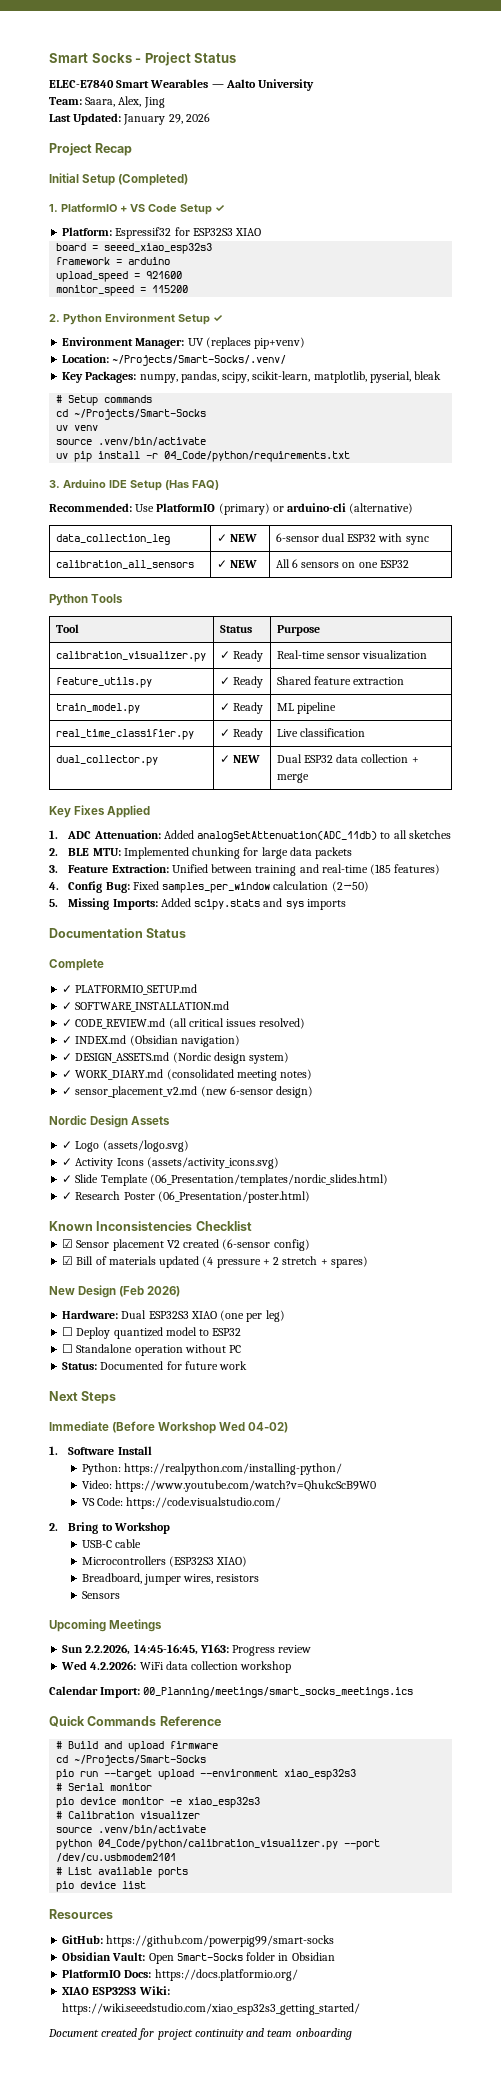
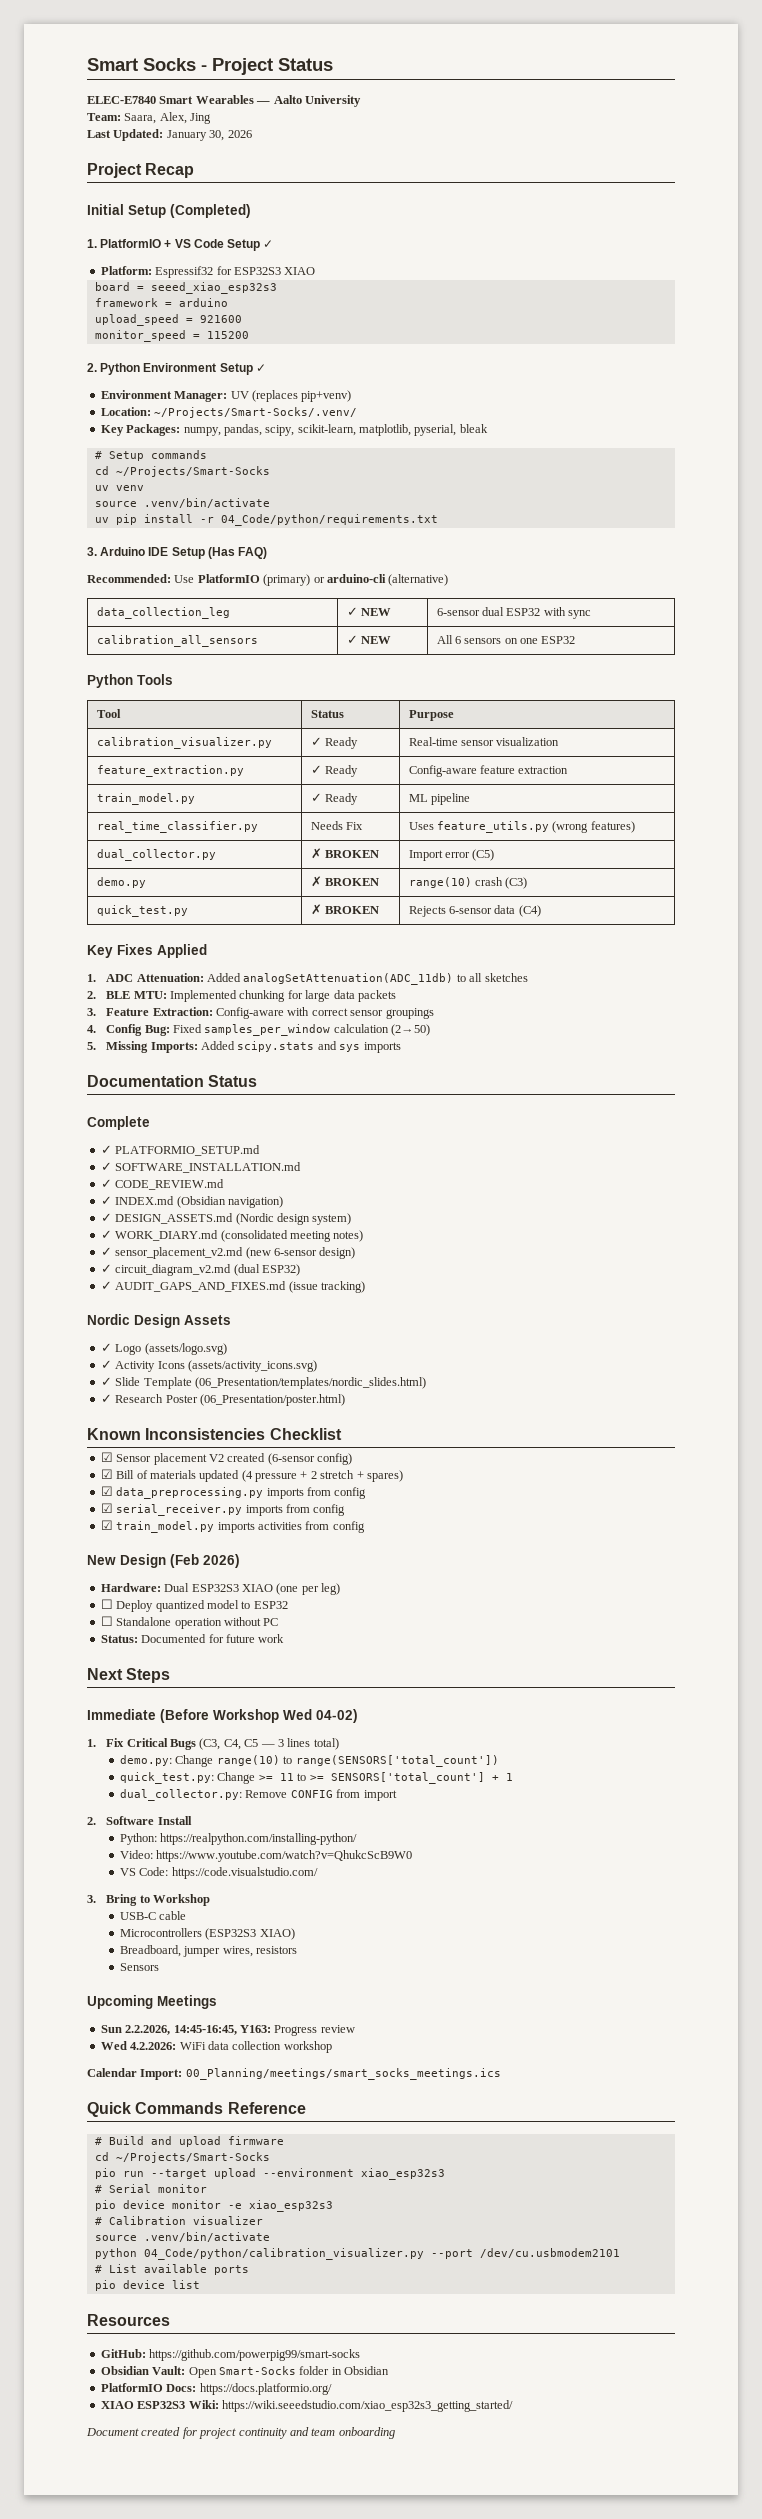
[168,114,183,124] 29, -> [209,130,225,141] 30,
[55,677,152,688] [219,676,263,688] [276,676,311,685] feature_utils.py | ✓ Ready | Shared -> [96,765,244,777] [310,765,358,777] [408,765,477,777] feature_extraction.py | ✓ Ready | Config-aware
[219,728,263,740] [276,728,365,737] [55,755,158,766] [219,755,260,763] [276,754,419,763] [276,773,309,783] ✓ Ready | Live classification // dual_collector.py | ✓ NEW | Dual ESP32 data collection + merge -> [310,821,363,830] [408,821,635,833] [96,849,216,861] [310,848,379,859] [408,849,495,861] [96,877,146,888] [310,876,379,887] [408,877,528,889] [96,905,188,917] [310,904,379,915] [408,905,541,917] Needs Fix | Uses feature_utils.py (wrong features) // dual_collector.py | ✗ BROKEN | Import error (C5) // demo.py | ✗ BROKEN | range(10) crash (C3) // quick_test.py | ✗ BROKEN | Rejects 6-sensor data (C4)
[171,864,441,876] Unified between training and real-time (185 features) -> [216,1007,434,1019] Config-aware with correct sensor groupings
[168,1018,306,1029] (all critical issues resolved) -> (225, 1184) none
(314, 1092) none -> [100,1264,300,1276] [100,1281,365,1293] // ✓ circuit_diagram_v2.md (dual ESP32) // ✓ AUDIT_GAPS_AND_FIXES.md (issue tracking)
(368, 1262) none -> [100,1486,367,1499] [100,1503,346,1516] [100,1520,365,1533] // ☑ data_preprocessing.py imports from config // ☑ serial_receiver.py imports from config // ☑ train_model.py imports activities from config
(58, 1450) none -> [106,1738,339,1750] [120,1755,499,1767] [120,1772,513,1784] [120,1789,397,1801] [87,1817,96,1825] Fix Critical Bugs (C3, C4, C5 — 3 lines total) // demo.py: Change range(10) to range(SENSORS['total_count']) // quick_test.py: Change >= 11 to >= SENSORS['total_count'] + 1 // dual_collector.py: Remove CONFIG from import // 2.
[49,1523,58,1531] 2. -> [87,1895,96,1903] 3.

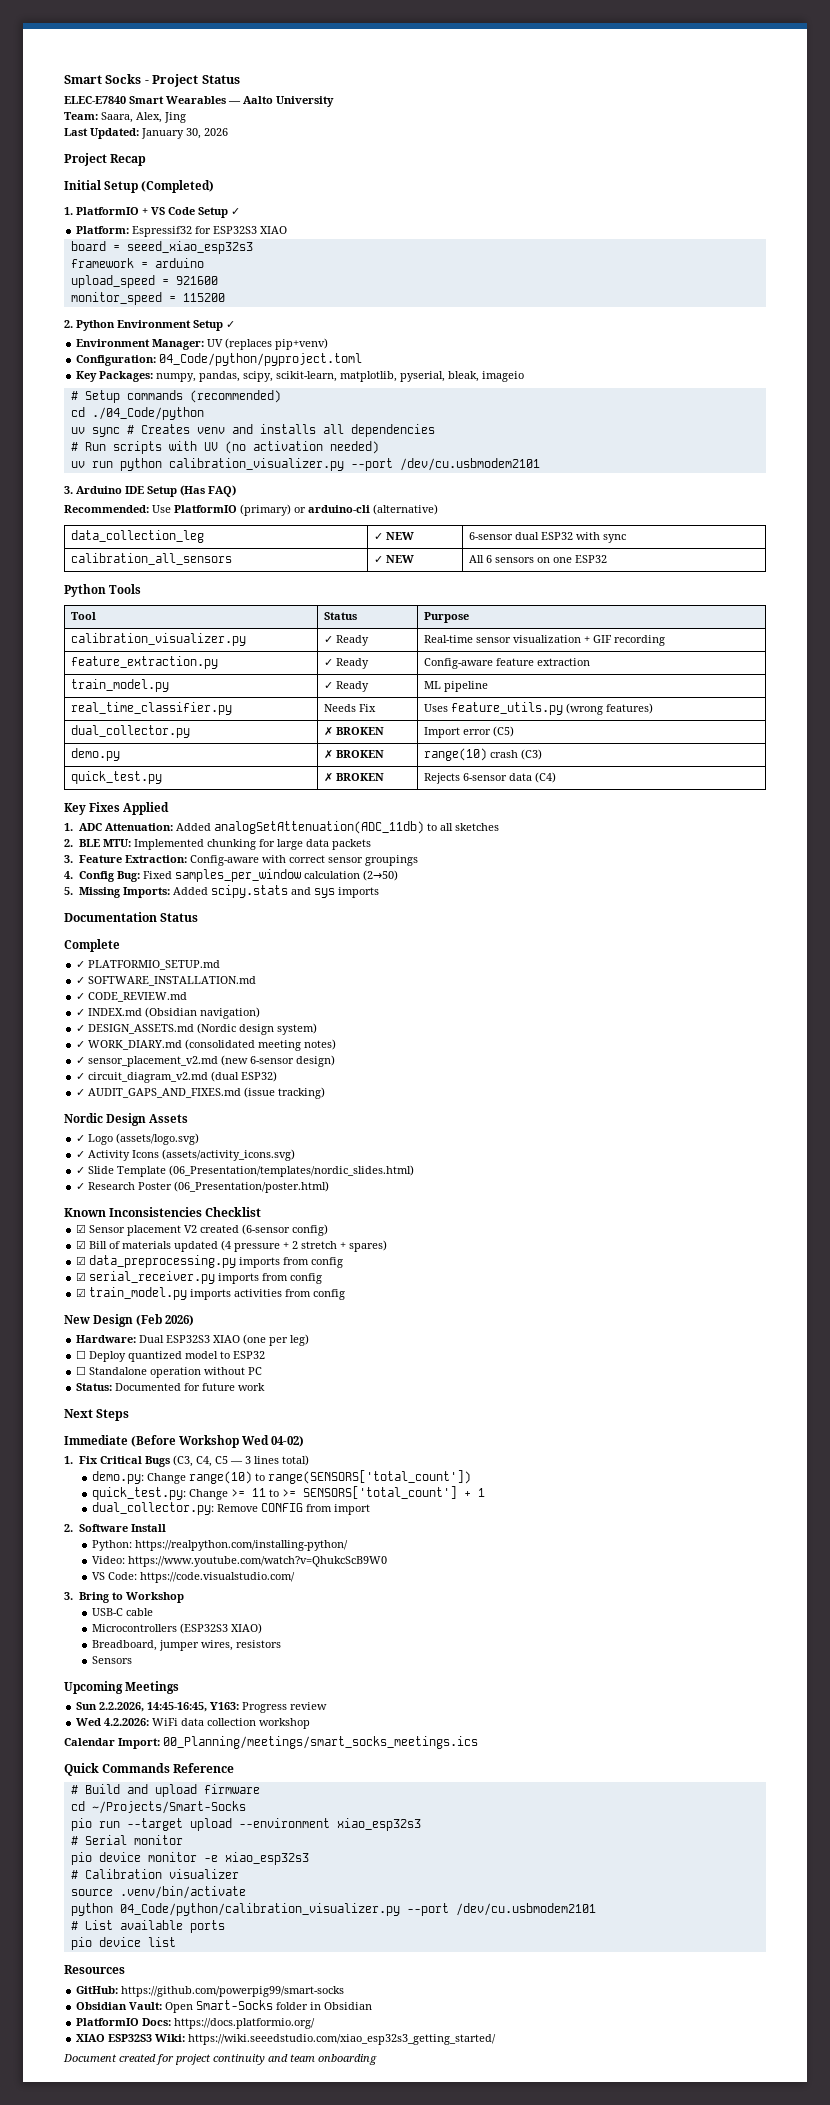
[100,407,358,418] Location: ~/Projects/Smart-Socks/.venv/ -> [76,353,363,366] Configuration: 04_Code/python/pyproject.toml
[459,424,488,433] bleak -> [448,371,525,382] bleak, imageio
[94,466,270,477] [94,485,144,491] [94,498,270,508] [94,514,438,526] // cd ~/Projects/Smart-Socks // uv venv // source .venv/bin/activate // uv pip install -r 04_Code/python/requirements.txt -> [189,390,281,403] [70,407,204,420] [70,424,435,437] [70,441,379,454] [70,458,540,471] (recommended) // cd ./04_Code/python // uv sync # Creates venv and installs all dependencies // # Run scripts with UV (no activation needed) // uv run python calibration_visualizer.py --port /dev/cu.usbmodem2101
(560, 741) none -> [583,635,665,646] + GIF recording

